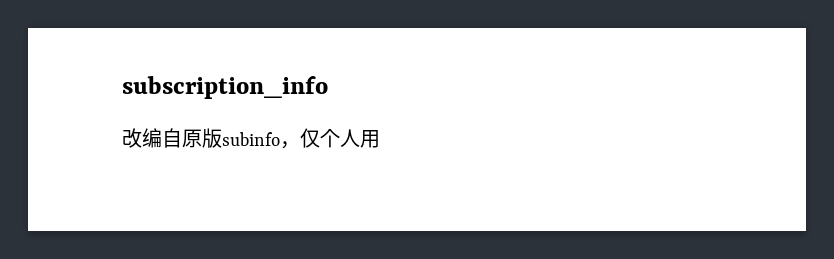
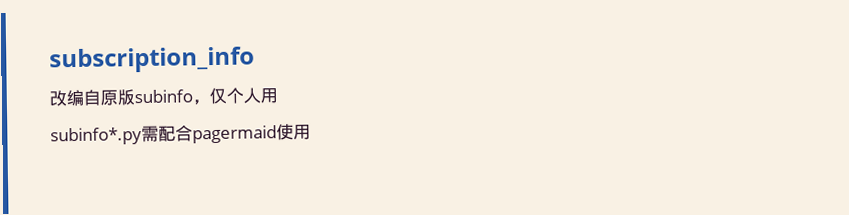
(380, 139) none -> [50,123,311,146] // subinfo*.py需配合pagermaid使用

